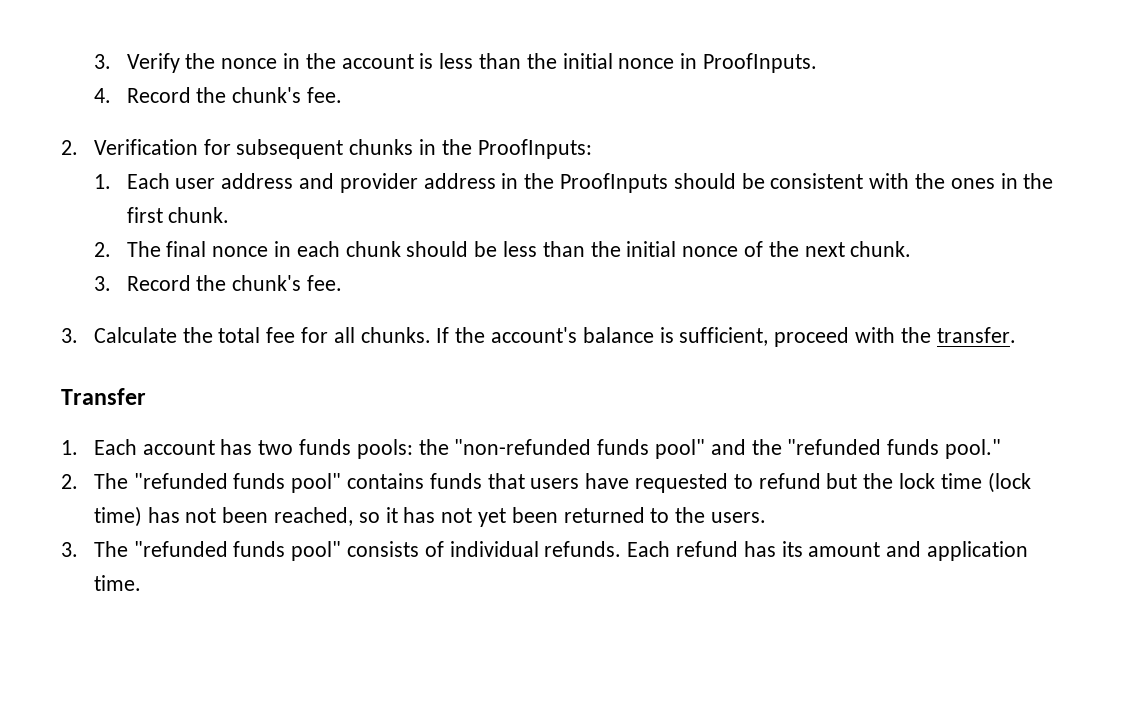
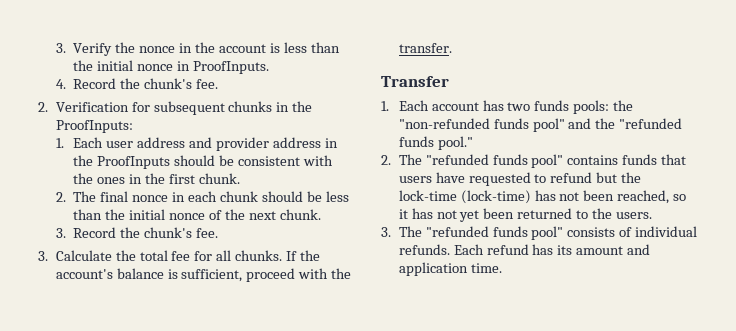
[899,472,1031,493] [93,506,142,527] lock time (lock time) -> [398,190,531,204] lock-time (lock-time)

